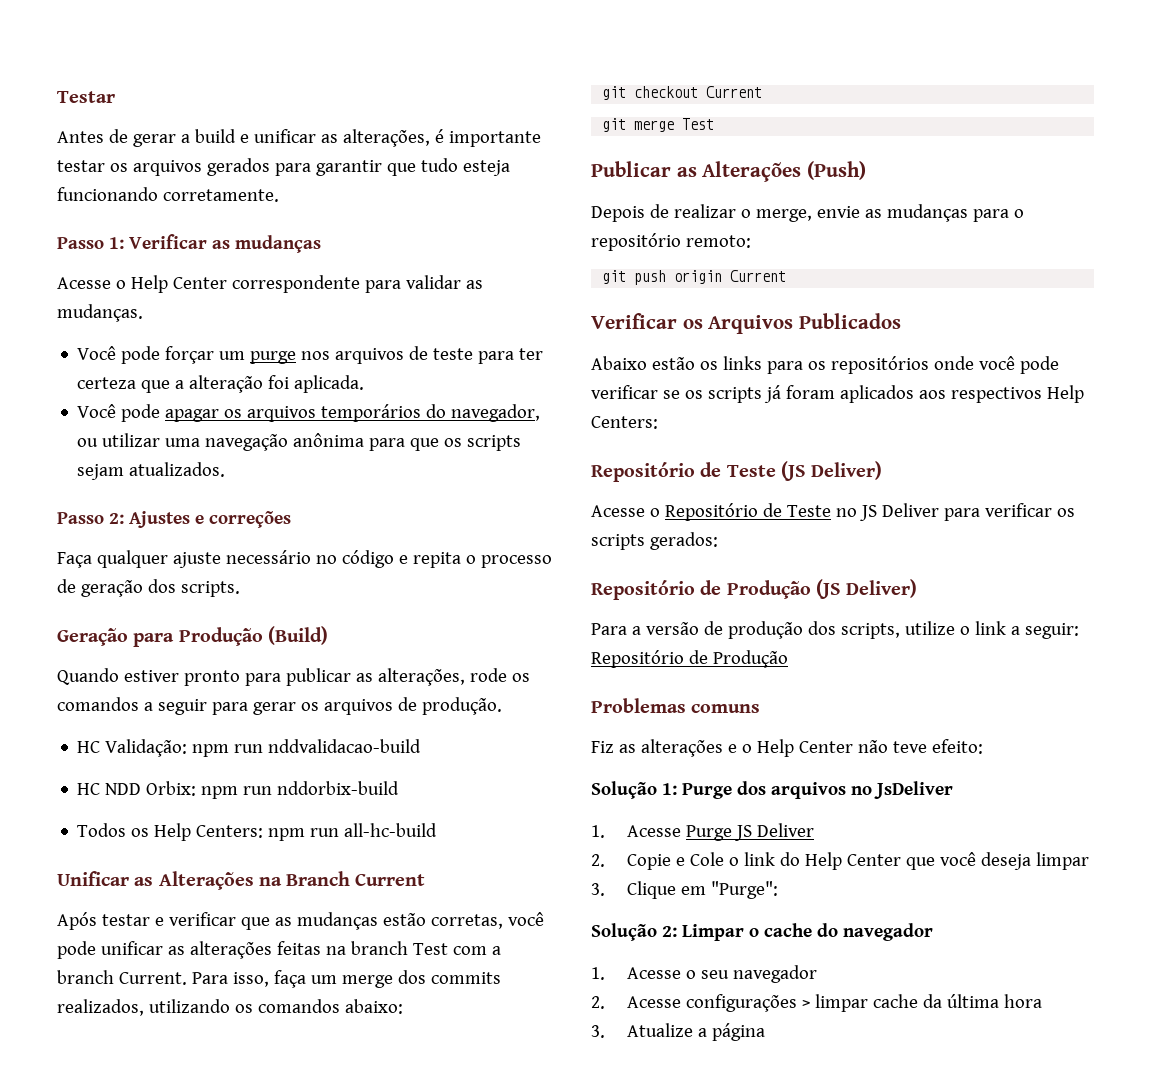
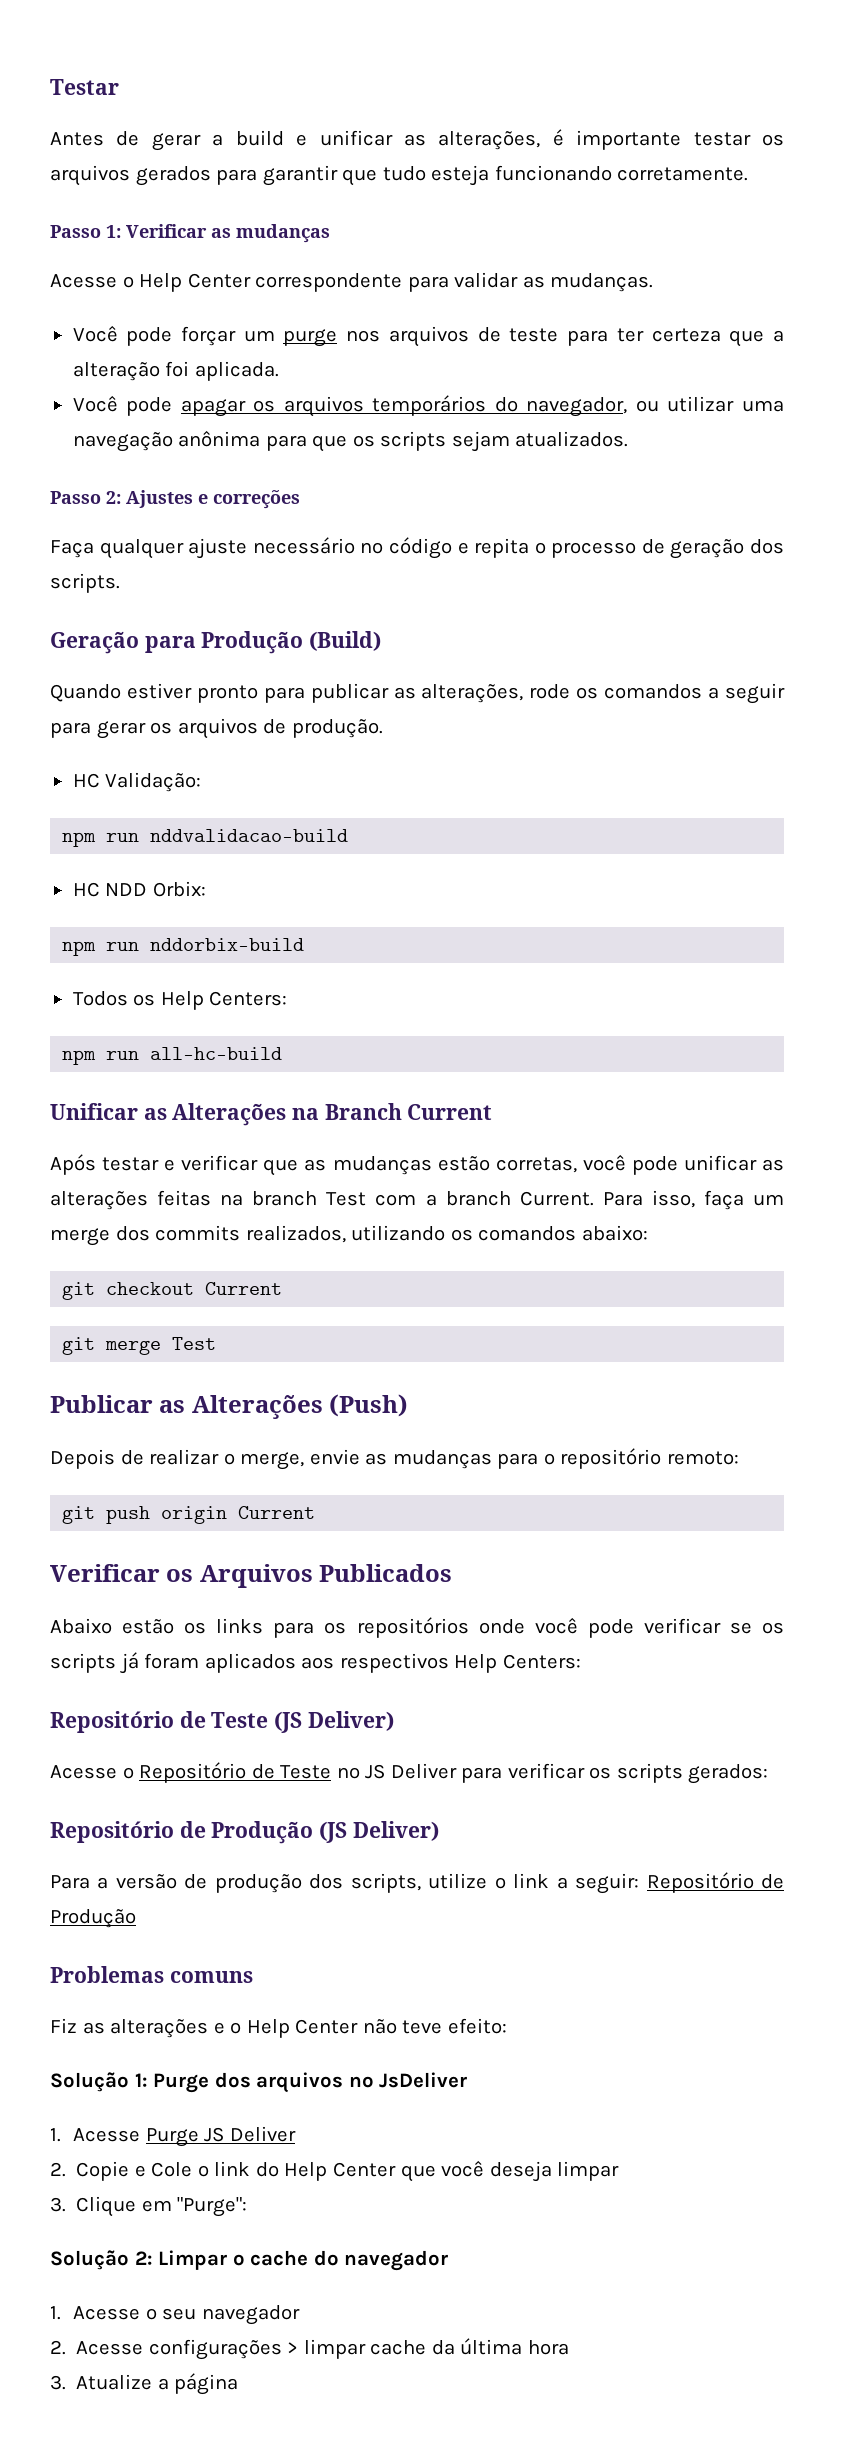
(188, 748) none -> (202, 782) //
(197, 788) none -> (206, 889) //
(264, 831) none -> (288, 998) //

